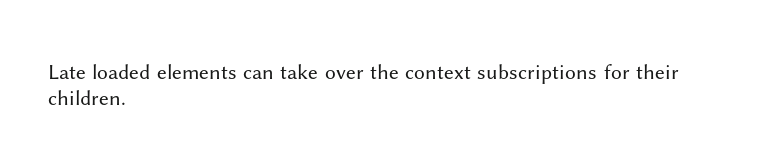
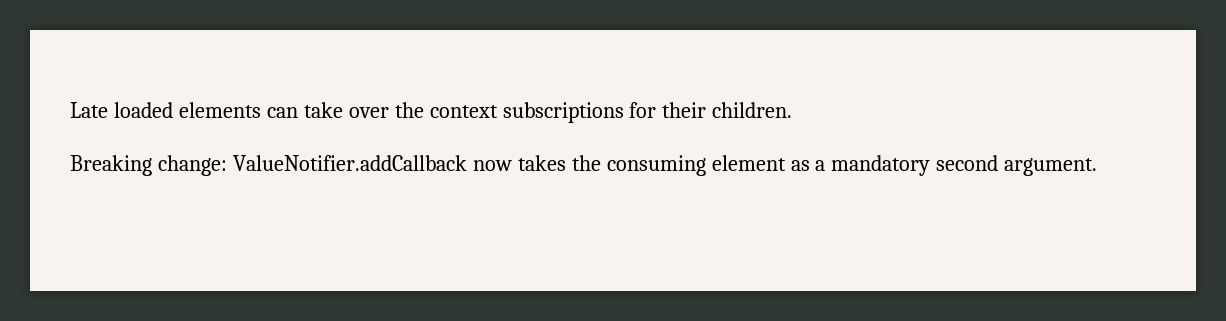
(126, 97) none -> [70,155,1098,176] // Breaking change: ValueNotifier.addCallback now takes the consuming element as a mandatory second argument.

